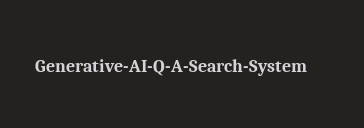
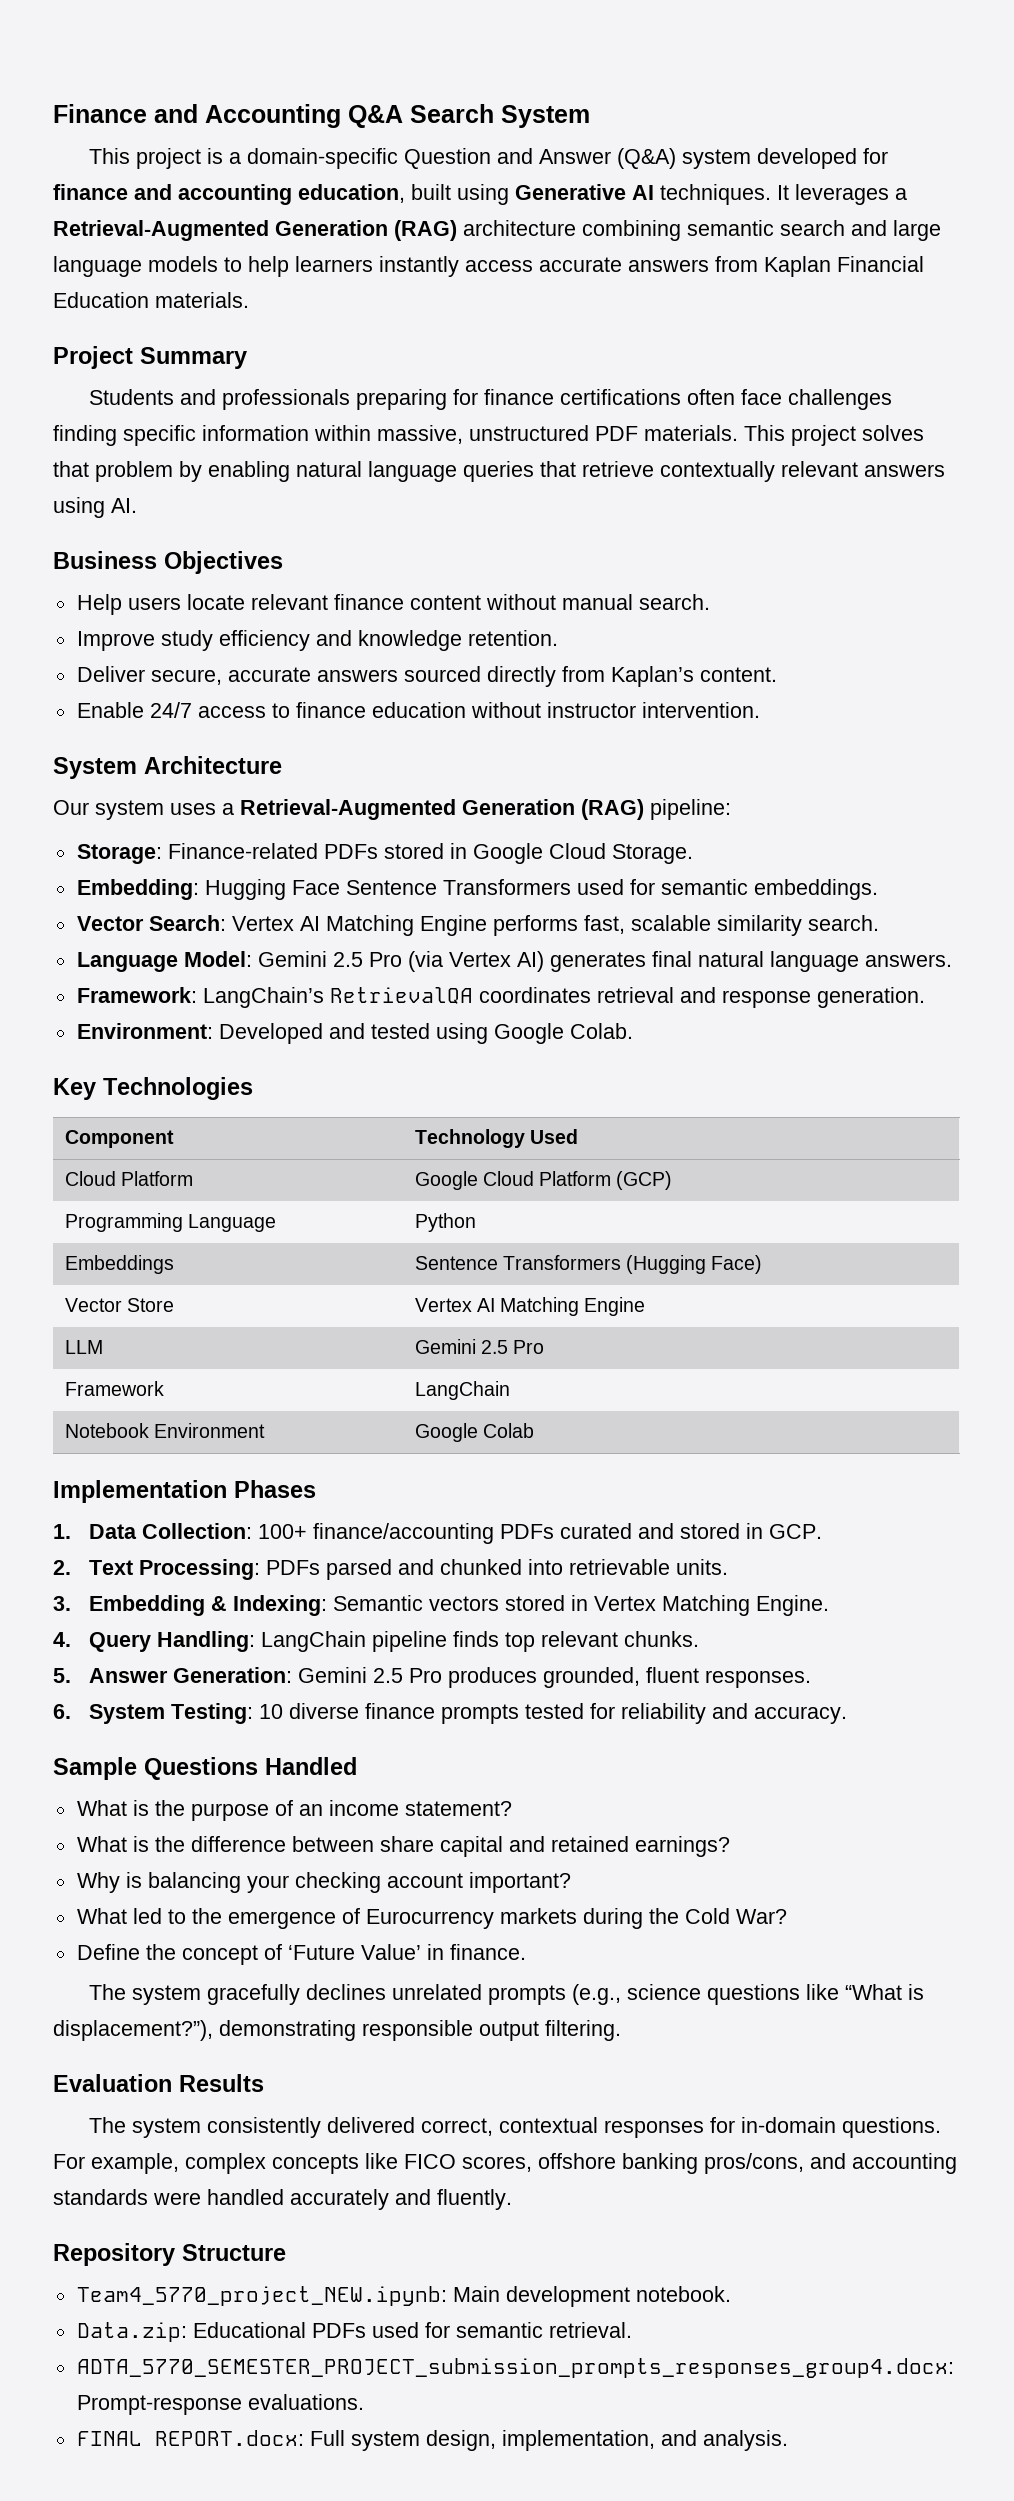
[35,59,307,76] Generative-AI-Q-A-Search-System -> [53,104,590,128] [88,148,888,169] [53,184,907,205] [53,220,941,241] [53,256,924,277] [53,292,249,308] [53,346,247,369] [88,389,892,410] [53,425,924,446] [53,461,945,482] [53,497,137,518] [53,551,283,574] [76,594,710,615] [76,630,558,651] [76,666,777,687] [76,702,760,718] [53,756,282,779] [53,799,731,820] [76,843,693,864] [76,879,878,900] [76,915,879,936] [76,951,952,972] [76,987,925,1008] [76,1023,633,1044] [53,1077,253,1100] [64,1130,174,1148] [414,1129,578,1148] [64,1171,193,1186] [414,1171,673,1190] [64,1213,276,1232] [414,1213,476,1232] [64,1255,174,1274] [414,1255,763,1274] [64,1298,174,1312] [414,1297,646,1316] [64,1340,103,1354] [414,1339,545,1354] [64,1381,164,1396] [414,1381,510,1400] [64,1423,265,1438] [414,1423,534,1442] [53,1480,316,1503] [53,1523,822,1544] [53,1559,728,1580] [53,1595,829,1616] [53,1631,699,1652] [53,1667,811,1688] [53,1703,847,1724] [53,1757,357,1780] [76,1800,512,1821] [76,1836,730,1857] [76,1872,571,1893] [76,1908,787,1929] [76,1944,526,1965] [88,1984,924,2005] [53,2020,621,2041] [53,2074,264,2092] [88,2117,941,2138] [53,2153,957,2174] [53,2189,512,2210] [53,2243,286,2266] [76,2286,731,2307] [76,2322,632,2342] [76,2358,954,2378] [76,2394,364,2415] [76,2430,788,2451] Finance and Accounting Q&A Search System // This project is a domain-specific Question and Answer (Q&A) system developed for finance and accounting education, built using Generative AI techniques. It leverages a Retrieval-Augmented Generation (RAG) architecture combining semantic search and large language models to help learners instantly access accurate answers from Kaplan Financial Education materials. // Project Summary // Students and professionals preparing for finance certifications often face challenges finding specific information within massive, unstructured PDF materials. This project solves that problem by enabling natural language queries that retrieve contextually relevant answers using AI. // Business Objectives // Help users locate relevant finance content without manual search. // Improve study efficiency and knowledge retention. // Deliver secure, accurate answers sourced directly from Kaplan’s content. // Enable 24/7 access to finance education without instructor intervention. // System Architecture // Our system uses a Retrieval-Augmented Generation (RAG) pipeline: // Storage: Finance-related PDFs stored in Google Cloud Storage. // Embedding: Hugging Face Sentence Transformers used for semantic embeddings. // Vector Search: Vertex AI Matching Engine performs fast, scalable similarity search. // Language Model: Gemini 2.5 Pro (via Vertex AI) generates final natural language answers. // Framework: LangChain’s RetrievalQA coordinates retrieval and response generation. // Environment: Developed and tested using Google Colab. // Key Technologies // Component | Technology Used // Cloud Platform | Google Cloud Platform (GCP) // Programming Language | Python // Embeddings | Sentence Transformers (Hugging Face) // Vector Store | Vertex AI Matching Engine // LLM | Gemini 2.5 Pro // Framework | LangChain // Notebook Environment | Google Colab // Implementation Phases // 1. Data Collection: 100+ finance/accounting PDFs curated and stored in GCP. // 2. Text Processing: PDFs parsed and chunked into retrievable units. // 3. Embedding & Indexing: Semantic vectors stored in Vertex Matching Engine. // 4. Query Handling: LangChain pipeline finds top relevant chunks. // 5. Answer Generation: Gemini 2.5 Pro produces grounded, fluent responses. // 6. System Testing: 10 diverse finance prompts tested for reliability and accuracy. // Sample Questions Handled // What is the purpose of an income statement? // What is the difference between share capital and retained earnings? // Why is balancing your checking account important? // What led to the emergence of Eurocurrency markets during the Cold War? // Define the concept of ‘Future Value’ in finance. // The system gracefully declines unrelated prompts (e.g., science questions like “What is displacement?”), demonstrating responsible output filtering. // Evaluation Results // The system consistently delivered correct, contextual responses for in-domain questions. For example, complex concepts like FICO scores, offshore banking pros/cons, and accounting standards were handled accurately and fluently. // Repository Structure // Team4_5770_project_NEW.ipynb: Main development notebook. // Data.zip: Educational PDFs used for semantic retrieval. // ADTA_5770_SEMESTER_PROJECT_submission_prompts_responses_group4.docx: Prompt-response evaluations. // FINAL REPORT.docx: Full system design, implementation, and analysis.

